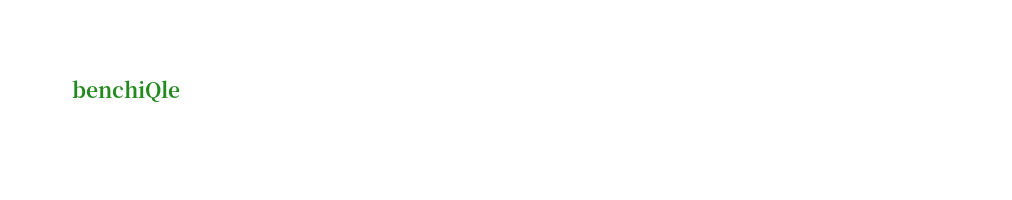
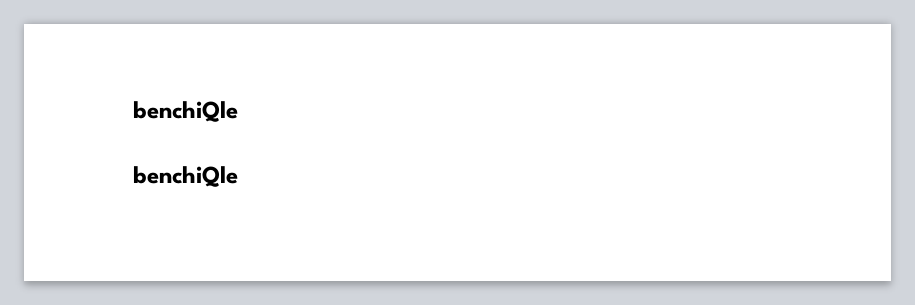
[72,80,180,102] benchiQle -> [133,101,238,122] [133,166,238,187] benchiQle // benchiQle

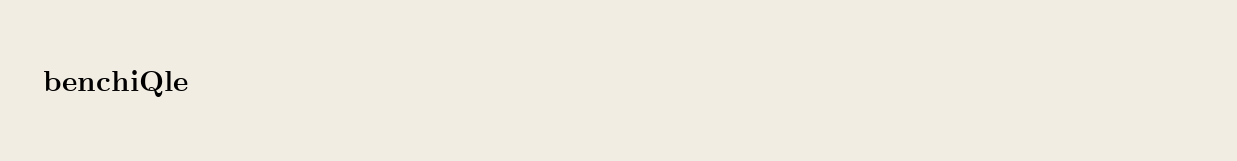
[133,101,238,122] [133,166,238,187] benchiQle // benchiQle -> [43,70,188,97] benchiQle

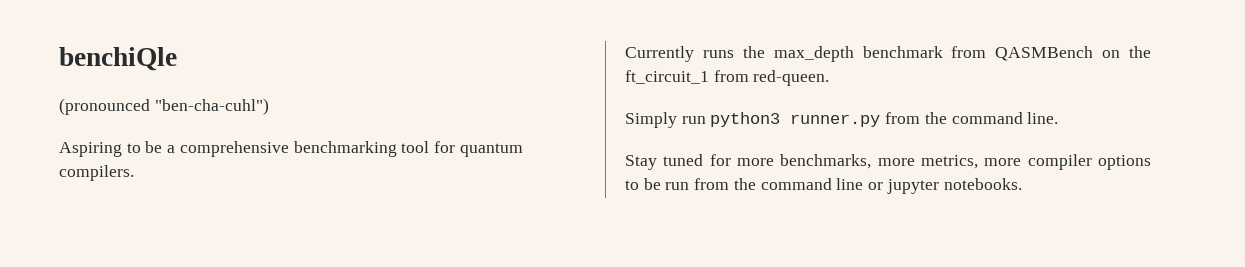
(188, 83) none -> [59,98,269,115] [59,141,523,157] [59,165,134,181] [625,46,1151,62] [625,70,830,86] [625,112,1059,128] [625,154,1151,170] [625,178,1022,194] // (pronounced "ben-cha-cuhl") // Aspiring to be a comprehensive benchmarking tool for quantum compilers. // Currently runs the max_depth benchmark from QASMBench on the ft_circuit_1 from red-queen. // Simply run python3 runner.py from the command line. // Stay tuned for more benchmarks, more metrics, more compiler options to be run from the command line or jupyter notebooks.

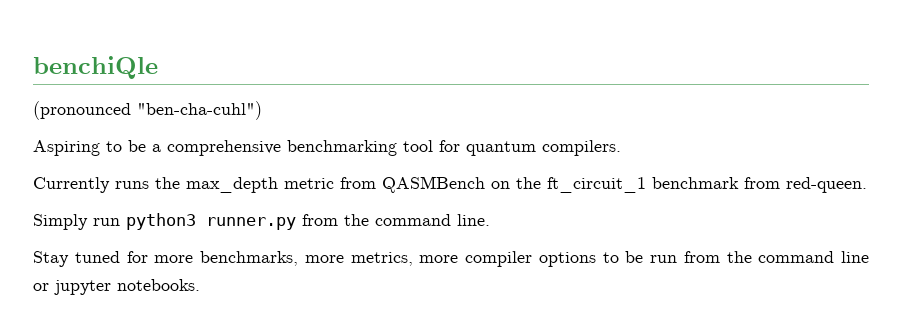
[862,46,943,58] benchmark -> [284,178,334,189] metric
(709, 77) none -> [652,177,739,189] benchmark

